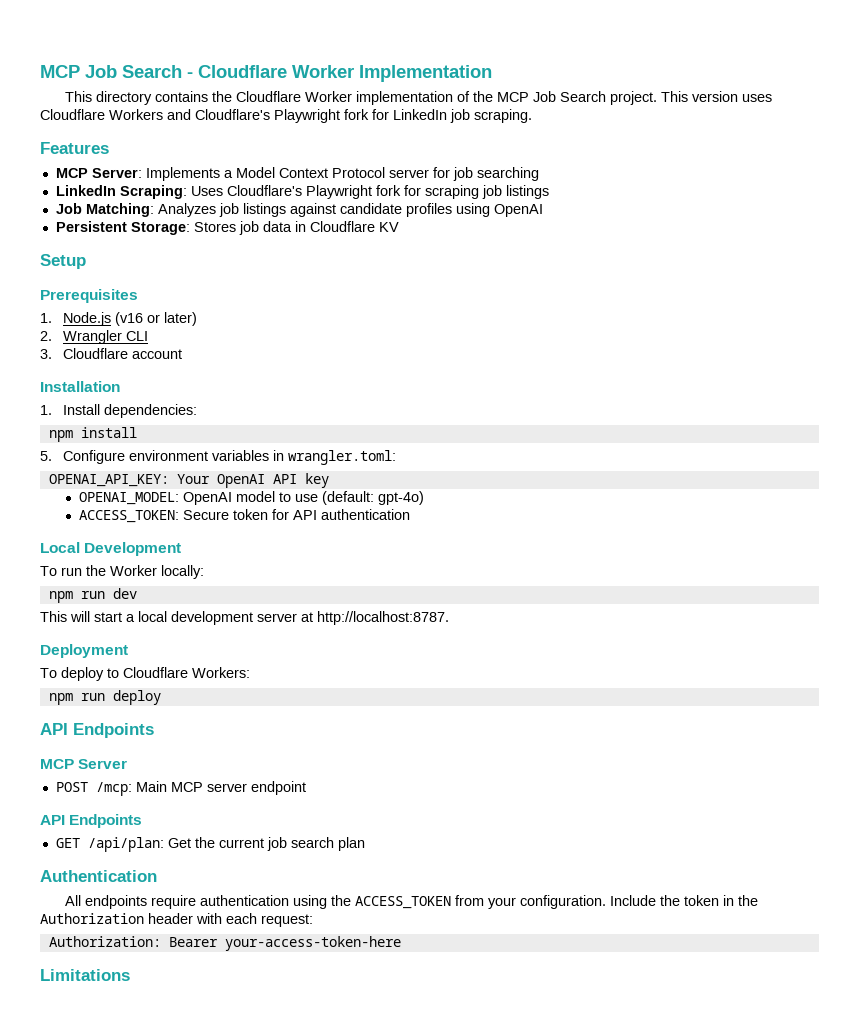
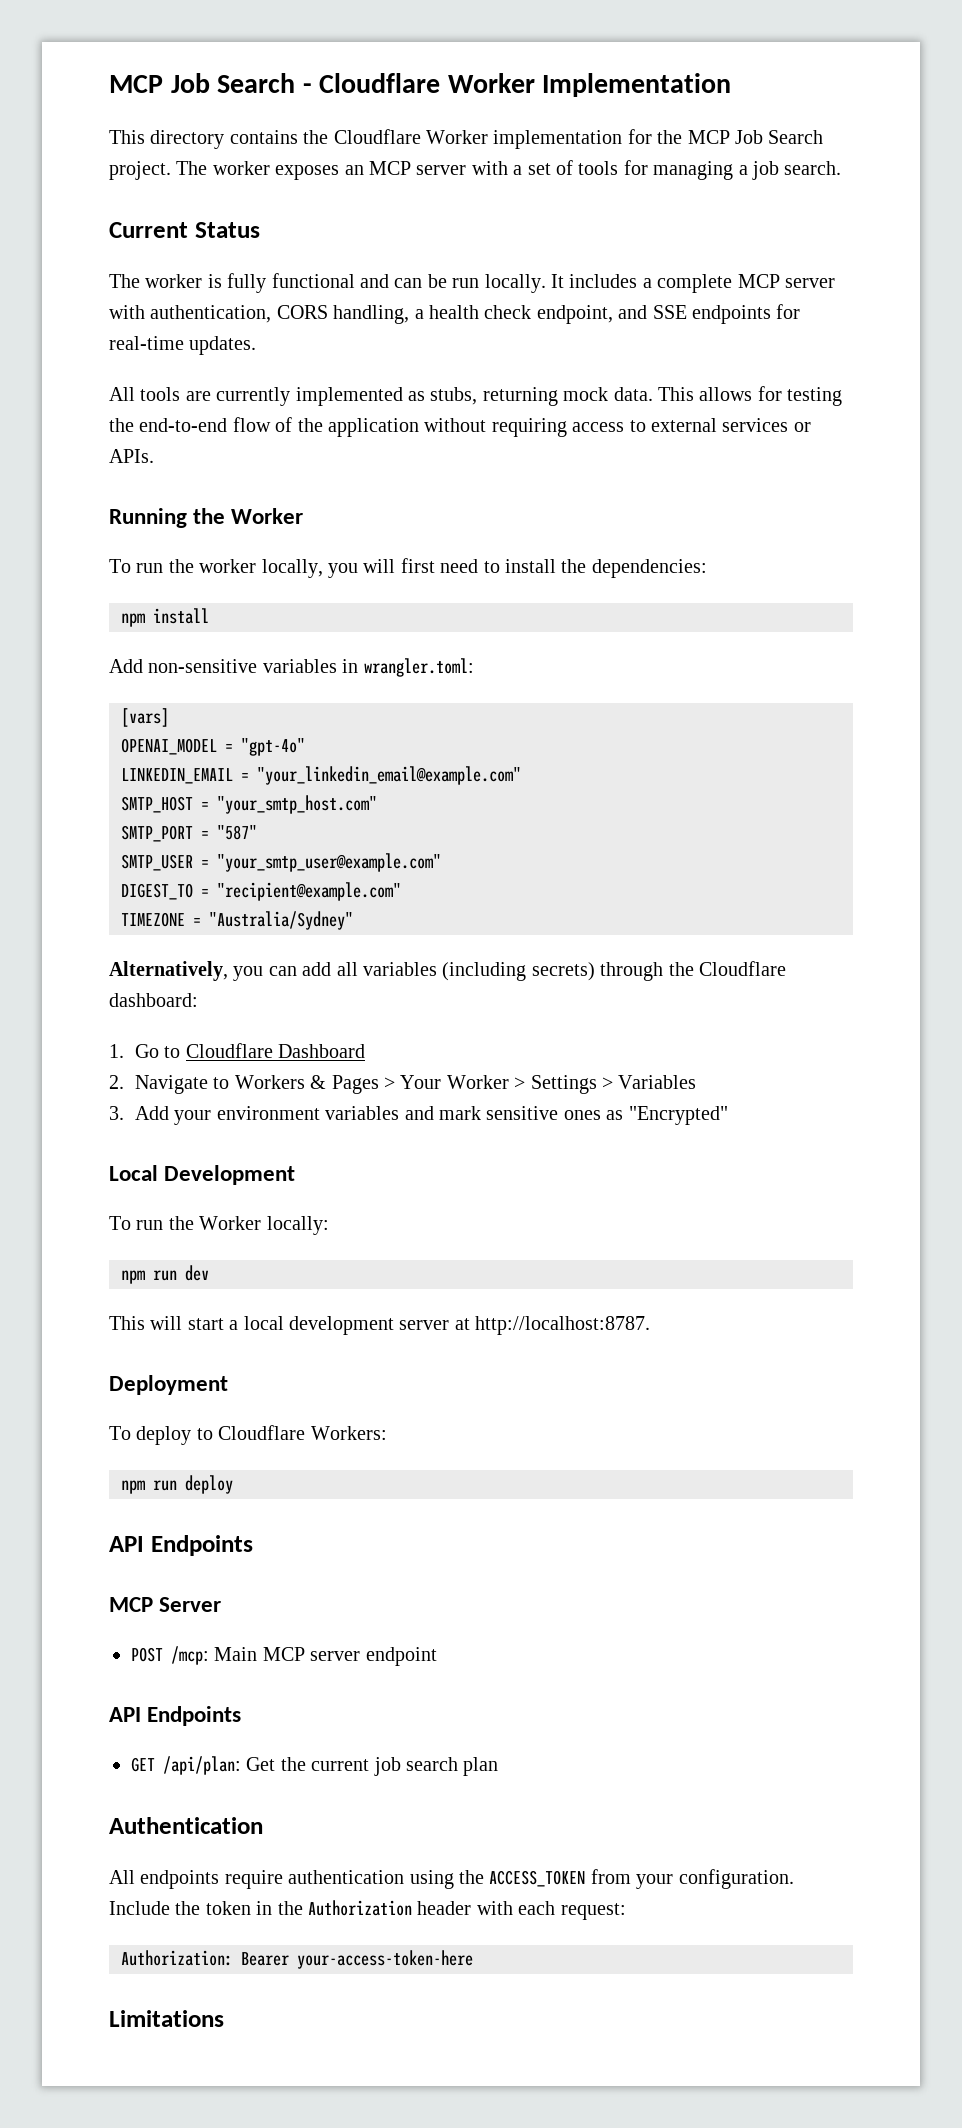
[457,91,471,102] of -> [627,129,652,144] for
[661,91,773,102] [40,109,532,123] [40,142,109,154] [55,167,539,181] [55,185,549,199] [55,203,543,217] [55,221,399,235] [40,254,86,269] [40,289,138,303] [40,312,197,326] [40,330,148,344] [40,348,182,359] [40,381,120,392] [40,404,100,415] This version uses Cloudflare Workers and Cloudflare's Playwright fork for LinkedIn job scraping. // Features // MCP Server: Implements a Model Context Protocol server for job searching // LinkedIn Scraping: Uses Cloudflare's Playwright fork for scraping job listings // Job Matching: Analyzes job listings against candidate profiles using OpenAI // Persistent Storage: Stores job data in Cloudflare KV // Setup // Prerequisites // 1. Node.js (v16 or later) // 2. Wrangler CLI // 3. Cloudflare account // Installation // 1. Install -> [176,160,842,180] [109,222,260,238] [109,273,835,293] [109,304,801,324] [109,336,257,355] [109,386,843,406] [109,417,811,437] [109,449,154,463] [109,508,304,528] [109,558,587,578] The worker exposes an MCP server with a set of tools for managing a job search. // Current Status // The worker is fully functional and can be run locally. It includes a complete MCP server with authentication, CORS handling, a health check endpoint, and SSE endpoints for real-time updates. // All tools are currently implemented as stubs, returning mock data. This allows for testing the end-to-end flow of the application without requiring access to external services or APIs. // Running the Worker // To run the worker locally, you will first need to install the
[40,450,208,464] 5. Configure environment -> [109,659,258,673] Add non-sensitive
[48,473,329,488] [78,491,424,505] [78,509,410,523] OPENAI_API_KEY: Your OpenAI API key // OPENAI_MODEL: OpenAI model to use (default: gpt-4o) // ACCESS_TOKEN: Secure token for API authentication -> [121,708,169,727] [121,738,305,756] [121,766,521,785] [121,795,377,814] [121,825,257,842] [121,853,441,872] [121,882,401,901] [121,911,353,930] [109,961,786,981] [109,993,198,1007] [109,1043,366,1058] [109,1075,697,1094] [109,1106,728,1125] [vars] // OPENAI_MODEL = "gpt-4o" // LINKEDIN_EMAIL = "your_linkedin_email@example.com" // SMTP_HOST = "your_smtp_host.com" // SMTP_PORT = "587" // SMTP_USER = "your_smtp_user@example.com" // DIGEST_TO = "recipient@example.com" // TIMEZONE = "Australia/Sydney" // Alternatively, you can add all variables (including secrets) through the Cloudflare dashboard: // 1. Go to Cloudflare Dashboard // 2. Navigate to Workers & Pages > Your Worker > Settings > Variables // 3. Add your environment variables and mark sensitive ones as "Encrypted"

